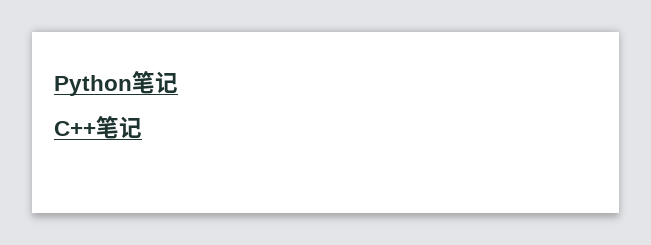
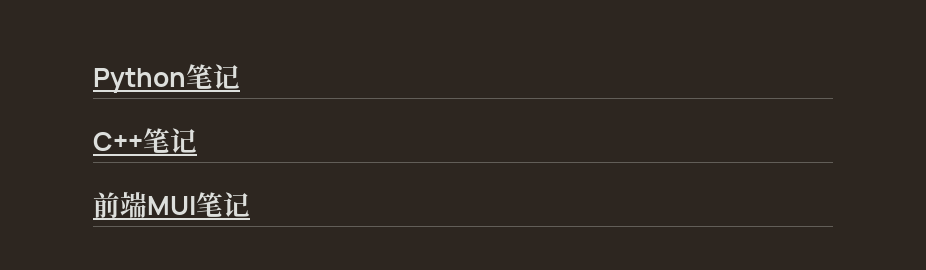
(142, 127) none -> [93,192,250,218] // 前端MUI笔记

